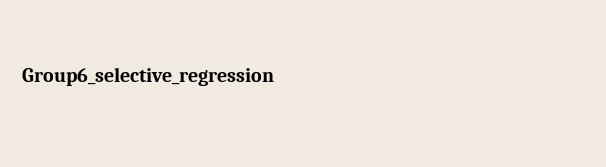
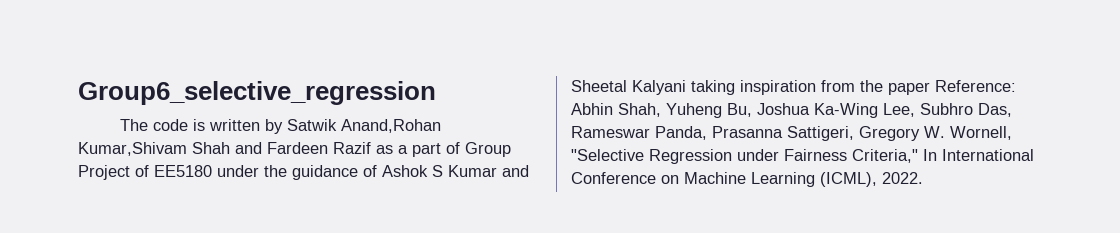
(274, 76) none -> [120,119,442,134] [78,142,511,157] [78,165,529,180] [571,80,1016,95] [571,103,1012,118] [571,126,1012,141] [571,149,1034,164] [571,172,923,187] // The code is written by Satwik Anand,Rohan Kumar,Shivam Shah and Fardeen Razif as a part of Group Project of EE5180 under the guidance of Ashok S Kumar and Sheetal Kalyani taking inspiration from the paper Reference: Abhin Shah, Yuheng Bu, Joshua Ka-Wing Lee, Subhro Das, Rameswar Panda, Prasanna Sattigeri, Gregory W. Wornell, "Selective Regression under Fairness Criteria," In International Conference on Machine Learning (ICML), 2022.

